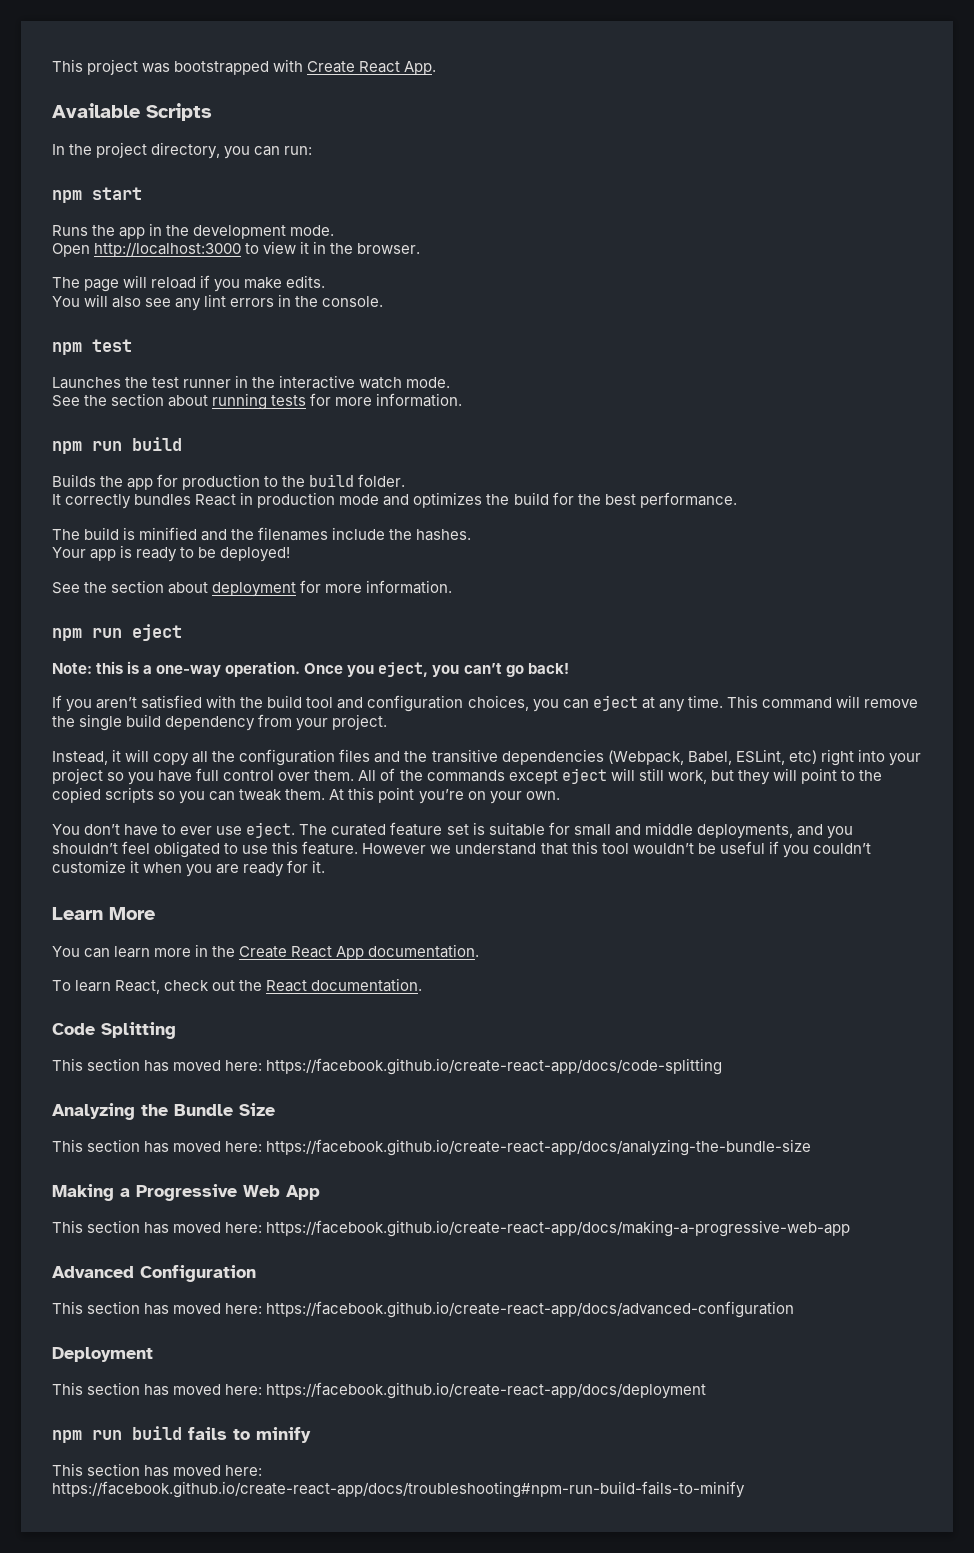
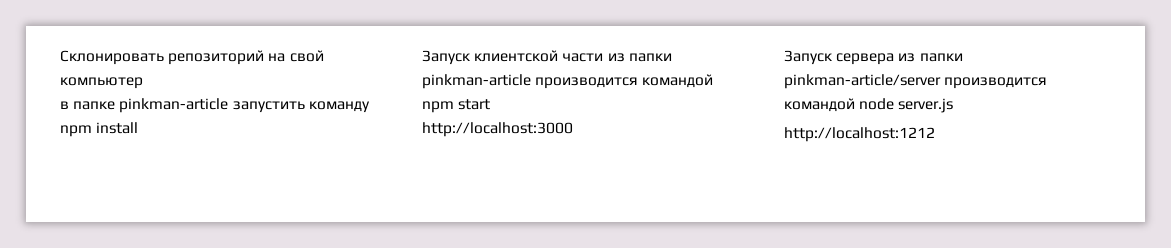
[52,59,437,75] [52,103,212,121] [52,142,313,159] [52,187,142,203] [52,223,335,239] [52,241,421,257] [52,275,326,292] [52,294,384,311] [52,339,132,355] [52,375,451,389] [52,393,463,410] [52,437,182,454] [52,474,406,490] [52,492,737,509] [52,527,472,541] [52,545,291,562] [52,580,453,597] [52,624,182,641] [52,661,569,677] [52,695,918,712] [52,714,388,731] [52,749,921,766] [52,768,883,785] [52,787,560,804] [52,822,853,839] [52,841,871,858] [52,860,326,877] [52,907,155,920] [52,944,480,960] [52,978,423,994] [52,1022,176,1039] [52,1058,723,1075] [52,1103,275,1120] [52,1139,812,1156] [52,1184,320,1201] [52,1220,851,1237] [52,1265,256,1282] [52,1301,795,1318] [52,1347,153,1362] [52,1382,707,1399] [52,1426,311,1443] [52,1463,263,1477] [52,1481,745,1498] This project was bootstrapped with Create React App. // Available Scripts // In the project directory, you can run: // npm start // Runs the app in the development mode. // Open http://localhost:3000 to view it in the browser. // The page will reload if you make edits. // You will also see any lint errors in the console. // npm test // Launches the test runner in the interactive watch mode. // See the section about running tests for more information. // npm run build // Builds the app for production to the build folder. // It correctly bundles React in production mode and optimizes the build for the best performance. // The build is minified and the filenames include the hashes. // Your app is ready to be deployed! // See the section about deployment for more information. // npm run eject // Note: this is a one-way operation. Once you eject, you can’t go back! // If you aren’t satisfied with the build tool and configuration choices, you can eject at any time. This command will remove the single build dependency from your project. // Instead, it will copy all the configuration files and the transitive dependencies (Webpack, Babel, ESLint, etc) right into your project so you have full control over them. All of the commands except eject will still work, but they will point to the copied scripts so you can tweak them. At this point you’re on your own. // You don’t have to ever use eject. The curated feature set is suitable for small and middle deployments, and you shouldn’t feel obligated to use this feature. However we understand that this tool wouldn’t be useful if you couldn’t customize it when you are ready for it. // Learn More // You can learn more in the Create React App documentation. // To learn React, check out the React documentation. // Code Splitting // This section has moved here: https://facebook.github.io/create-react-app/docs/code-splitting // Analyzing the Bundle Size // This section has moved here: https://facebook.github.io/create-react-app/docs/analyzing-the-bundle-size // Making a Progressive Web App // This section has moved here: https://facebook.github.io/create-react-app/docs/making-a-progressive-web-app // Advanced Configuration // This section has moved here: https://facebook.github.io/create-react-app/docs/advanced-configuration // Deployment // This section has moved here: https://facebook.github.io/create-react-app/docs/deployment // npm run build fails to minify // This section has moved here: https://facebook.github.io/create-react-app/docs/troubleshooting#npm-run-build-fails-to-minify -> [60,50,324,65] [60,77,143,89] [60,98,370,113] [60,122,139,137] [422,50,672,65] [422,74,714,89] [422,99,491,113] [422,122,573,137] [784,50,963,65] [784,74,1048,89] [784,98,954,113] [784,127,935,142] Склонировать репозиторий на свой компьютер // в папке pinkman-article запустить команду npm install // Запуск клиентской части из папки pinkman-article производится командой npm start // http://localhost:3000 // Запуск сервера из папки pinkman-article/server производится командой node server.js // http://localhost:1212

